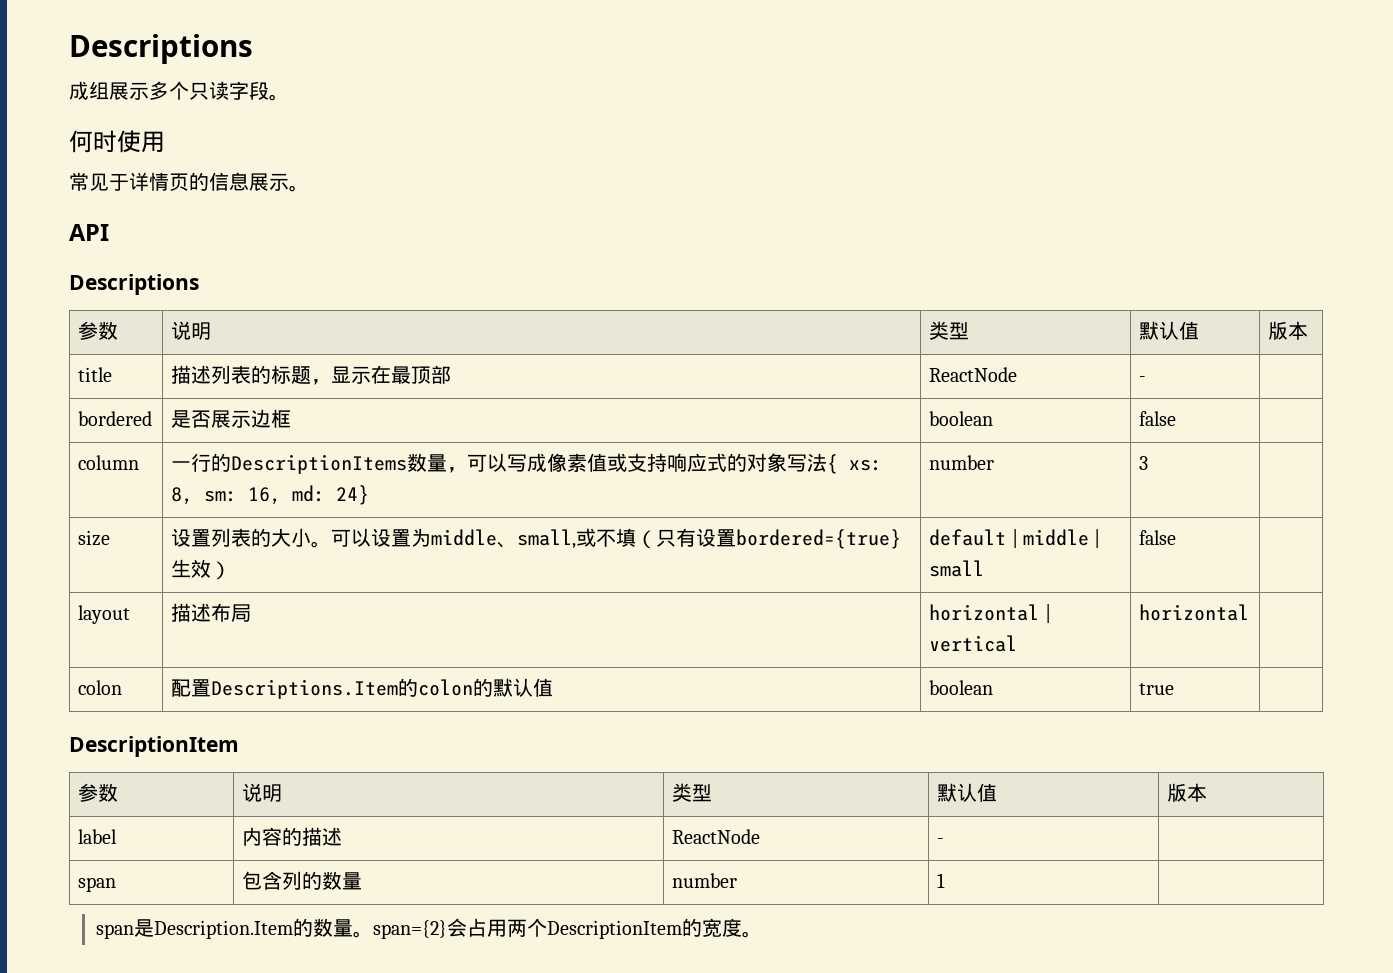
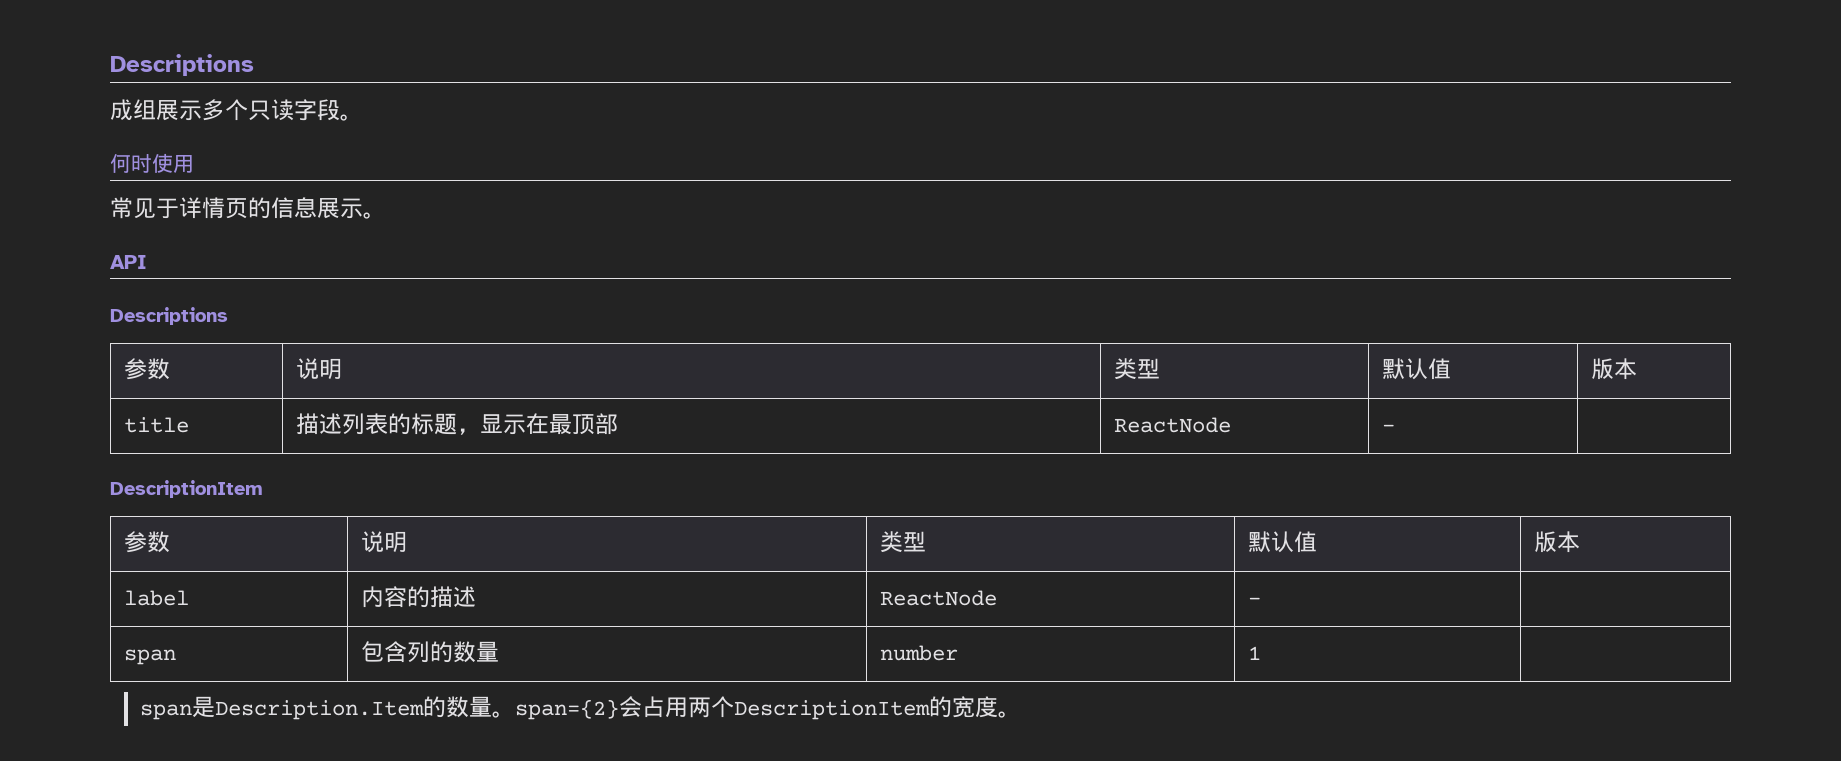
[78,411,153,426] [171,409,292,428] [929,411,994,426] [1139,411,1177,426] [78,455,140,470] [171,453,883,474] [171,485,370,505] [929,455,995,470] [1139,456,1149,470] [78,530,111,546] [171,528,902,549] [171,559,232,580] [929,529,1101,548] [929,560,985,577] [1139,530,1177,545] [78,605,131,624] [171,603,252,622] [929,604,1051,623] [929,635,1018,652] [1139,604,1250,621] [78,680,123,695] [171,678,554,699] [929,680,994,695] [1139,683,1175,695] // bordered | 是否展示边框 | boolean | false | // column | 一行的DescriptionItems数量，可以写成像素值或支持响应式的对象写法{ xs: 8, sm: 16, md: 24} | number | 3 | // size | 设置列表的大小。可以设置为middle、small,或不填（只有设置bordered={true}生效） | default | middle | small | false | // layout | 描述布局 | horizontal | vertical | horizontal | // colon | 配置Descriptions.Item的colon的默认值 | boolean | true | -> (1396, 428) none

